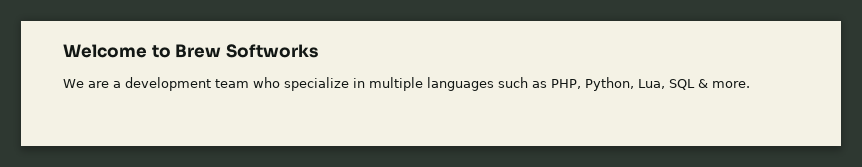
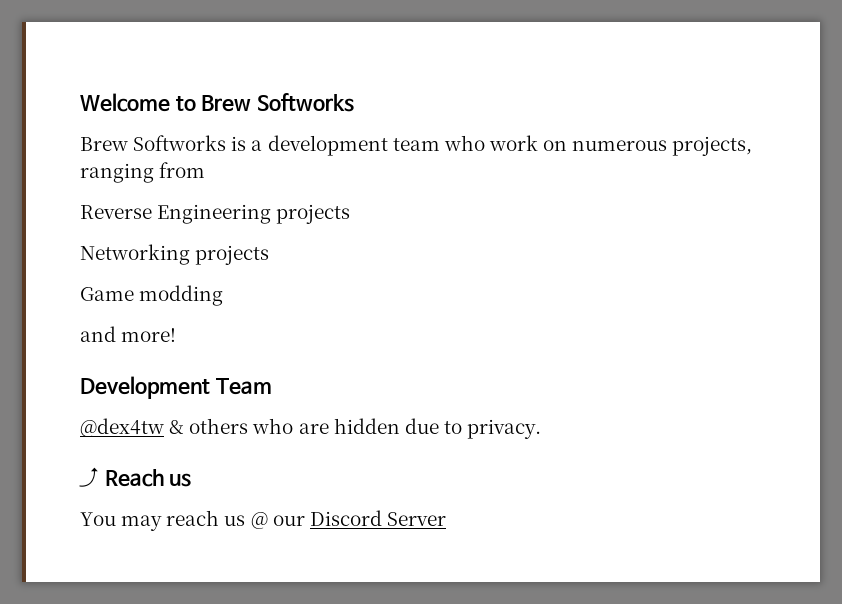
[63,79,109,88] We are -> [80,135,247,151] Brew Softworks is
[284,77,750,91] specialize in multiple languages such as PHP, Python, Lua, SQL & more. -> [488,135,753,156] [80,162,206,183] [80,204,351,224] [80,244,270,265] [80,285,224,306] [80,326,177,342] [80,376,272,399] [80,418,542,439] [79,467,192,487] [80,510,446,531] work on numerous projects, ranging from // Reverse Engineering projects // Networking projects // Game modding // and more! // Development Team // @dex4tw & others who are hidden due to privacy. // ⤴ Reach us // You may reach us @ our Discord Server

